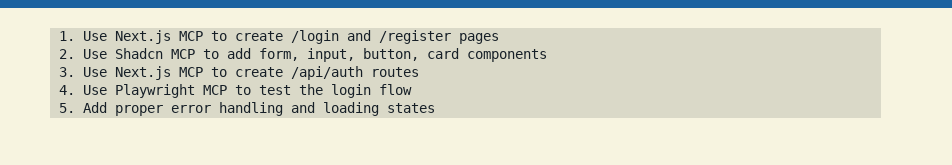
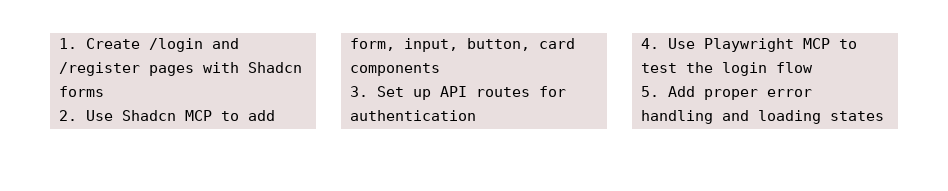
[83,30,283,44] Use Next.js MCP to create -> [86,38,141,49] Create
(499, 38) none -> [203,62,303,73] [59,86,105,97] with Shadcn forms
[83,66,363,80] Use Next.js MCP to create /api/auth -> [377,86,468,100] Set up API
(419, 72) none -> [539,86,567,97] [350,110,477,121] for authentication

